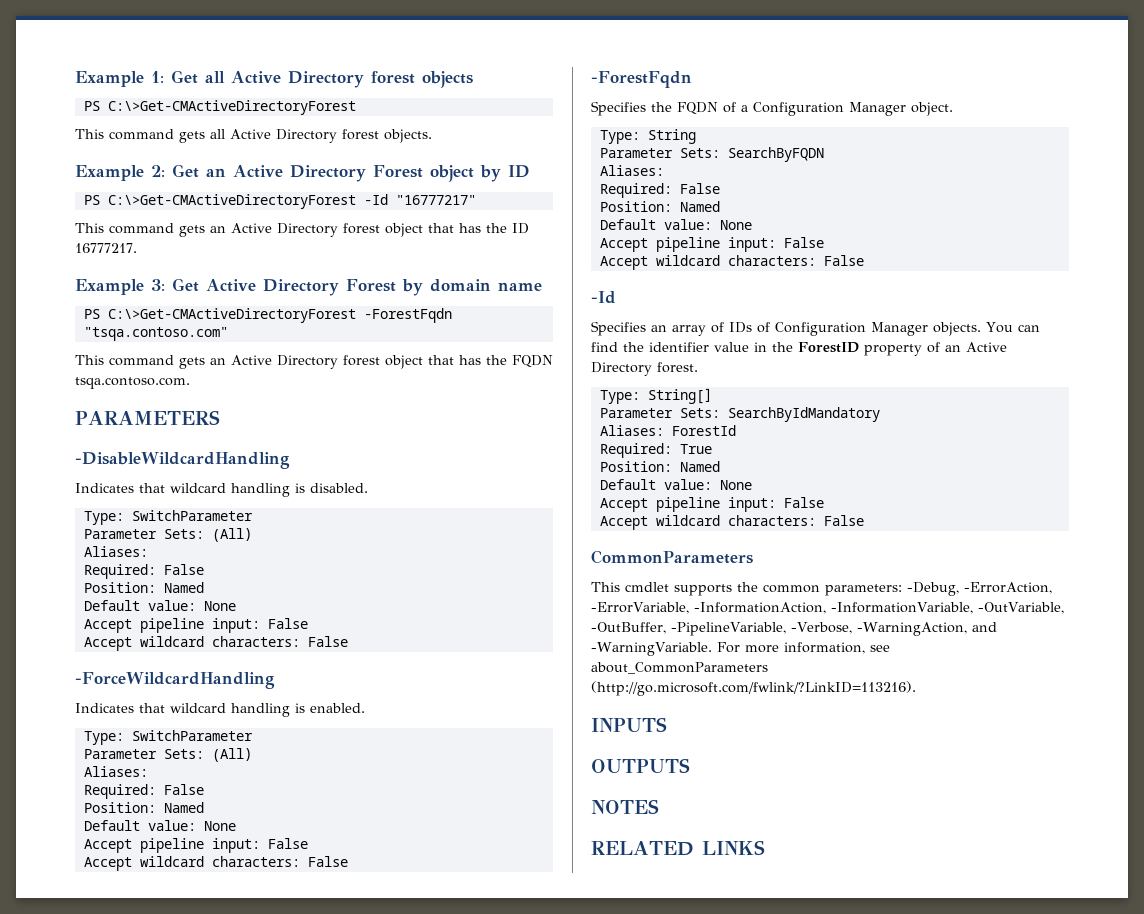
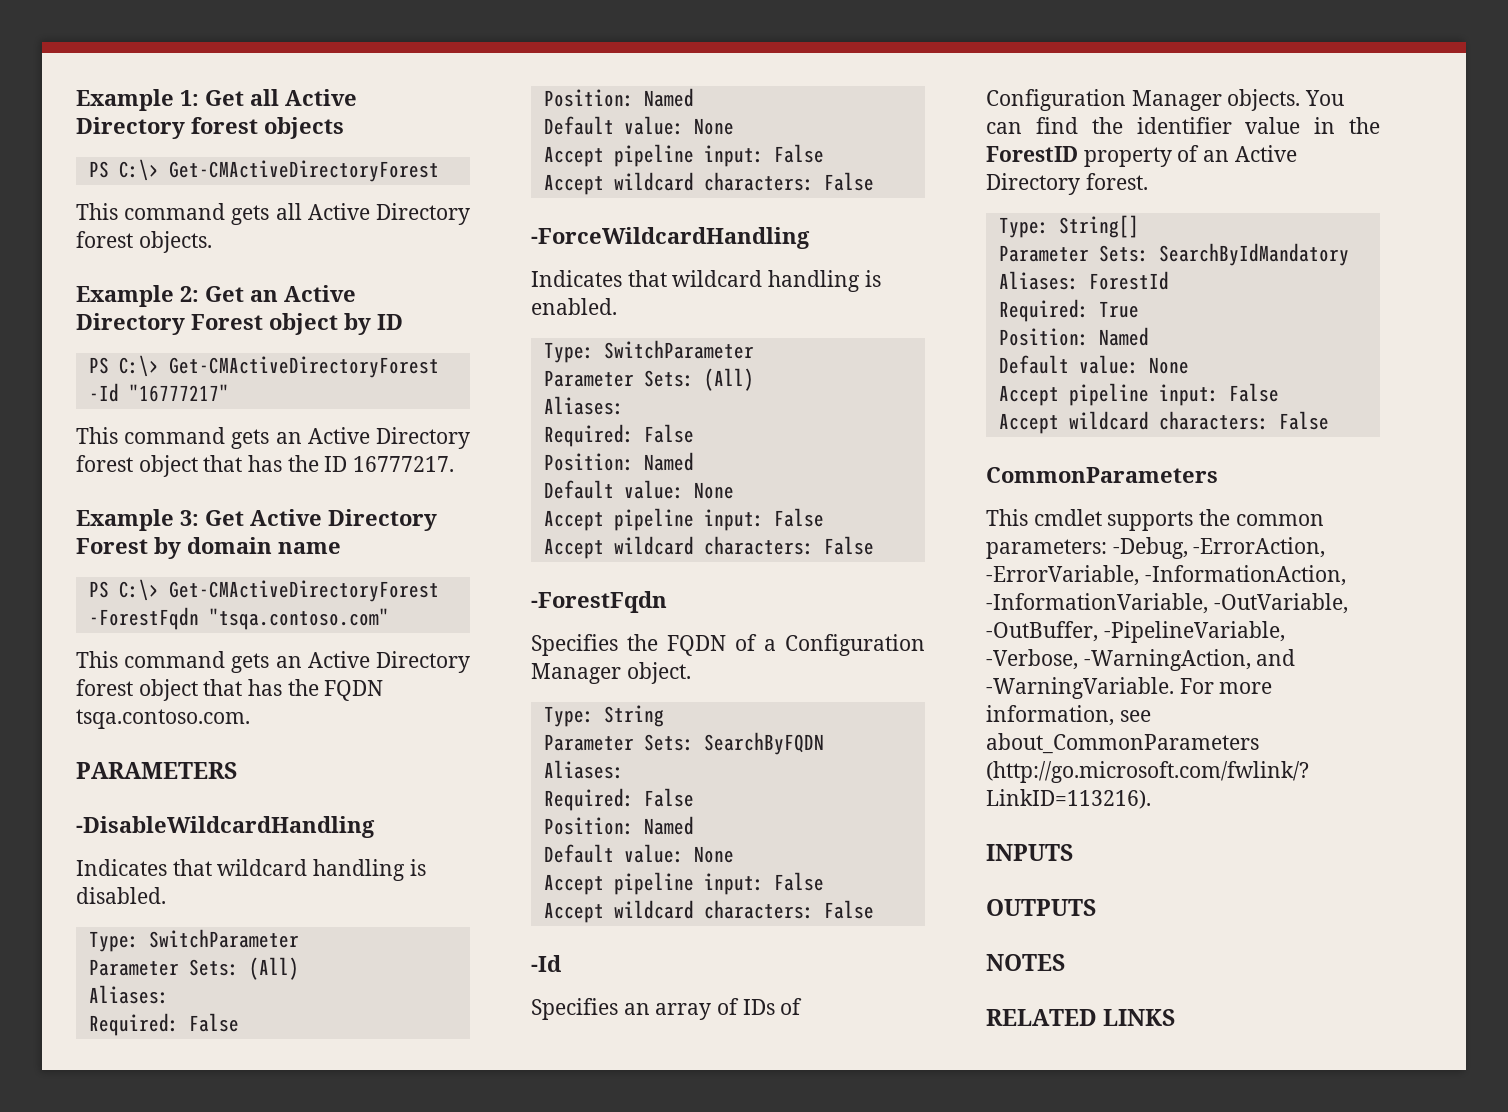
[107,100,356,115] C:\>Get-CMActiveDirectoryForest -> [118,159,439,182] C:\> Get-CMActiveDirectoryForest
[107,194,356,209] C:\>Get-CMActiveDirectoryForest -> [118,355,439,378] C:\> Get-CMActiveDirectoryForest
[107,308,356,323] C:\>Get-CMActiveDirectoryForest -> [118,579,439,602] C:\> Get-CMActiveDirectoryForest

